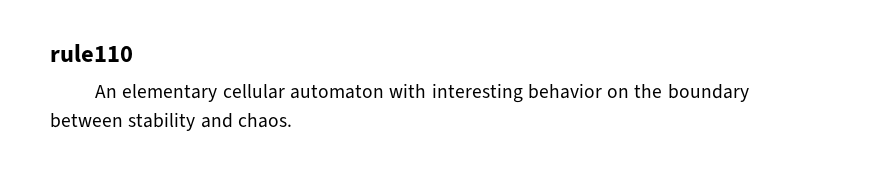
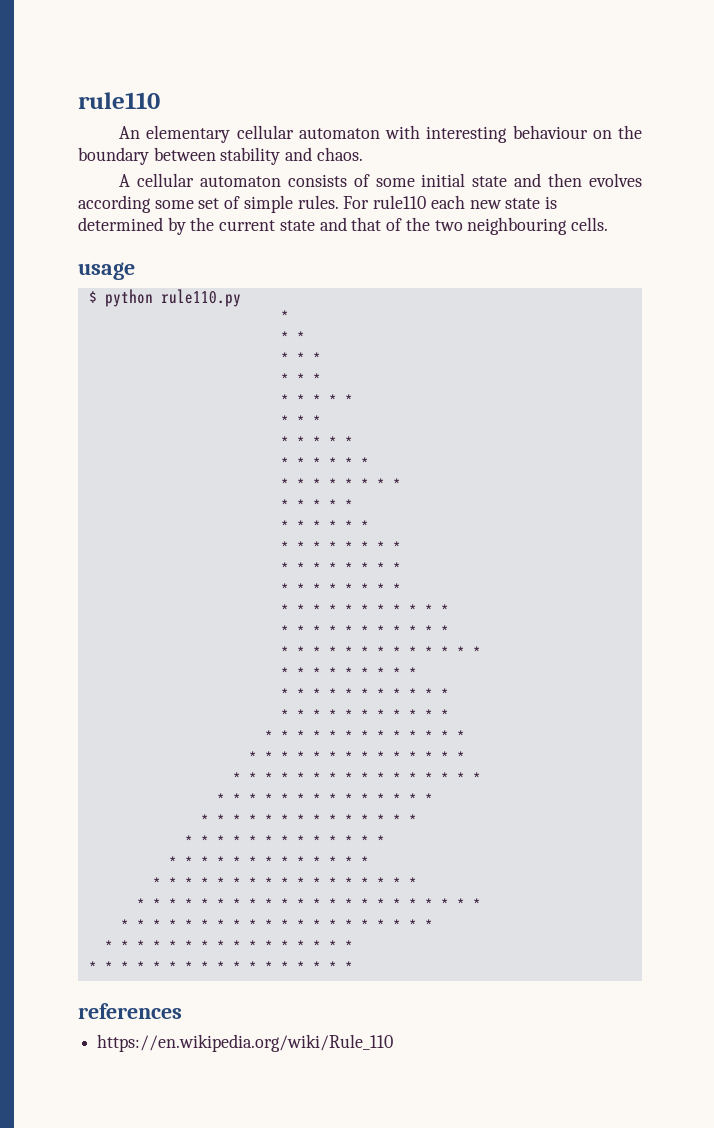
[527,83,602,99] behavior -> [512,125,588,139] behaviour
(292, 120) none -> [119,173,643,187] [78,195,557,213] [78,217,608,235] [78,262,135,280] [88,289,241,307] [280,310,289,324] [280,331,305,345] [280,352,321,366] [280,373,321,387] [280,394,353,408] [280,415,321,429] [280,436,353,450] [280,457,369,471] [280,478,401,492] [280,499,353,513] [280,520,369,534] [280,541,401,555] [280,562,401,576] [280,583,401,597] [280,604,449,618] [280,625,449,639] [280,646,481,660] [280,667,417,681] [280,688,449,702] [280,709,449,723] [264,730,465,744] [248,751,465,765] [232,772,481,786] [216,793,433,807] [200,814,417,828] [184,835,385,849] [168,856,369,870] [152,877,417,891] [136,898,481,912] [120,919,433,933] [104,940,353,954] [88,961,353,975] [78,1003,182,1019] [97,1034,394,1052] // A cellular automaton consists of some initial state and then evolves according some set of simple rules. For rule110 each new state is determined by the current state and that of the two neighbouring cells. // usage // $ python rule110.py // * // * * // * * * // * * * // * * * * * // * * * // * * * * * // * * * * * * // * * * * * * * * // * * * * * // * * * * * * // * * * * * * * * // * * * * * * * * // * * * * * * * * // * * * * * * * * * * * // * * * * * * * * * * * // * * * * * * * * * * * * * // * * * * * * * * * // * * * * * * * * * * * // * * * * * * * * * * * // * * * * * * * * * * * * * // * * * * * * * * * * * * * * // * * * * * * * * * * * * * * * * // * * * * * * * * * * * * * * // * * * * * * * * * * * * * * // * * * * * * * * * * * * * // * * * * * * * * * * * * * // * * * * * * * * * * * * * * * * * // * * * * * * * * * * * * * * * * * * * * * * // * * * * * * * * * * * * * * * * * * * * // * * * * * * * * * * * * * * * * // * * * * * * * * * * * * * * * * * // references // https://en.wikipedia.org/wiki/Rule_110

